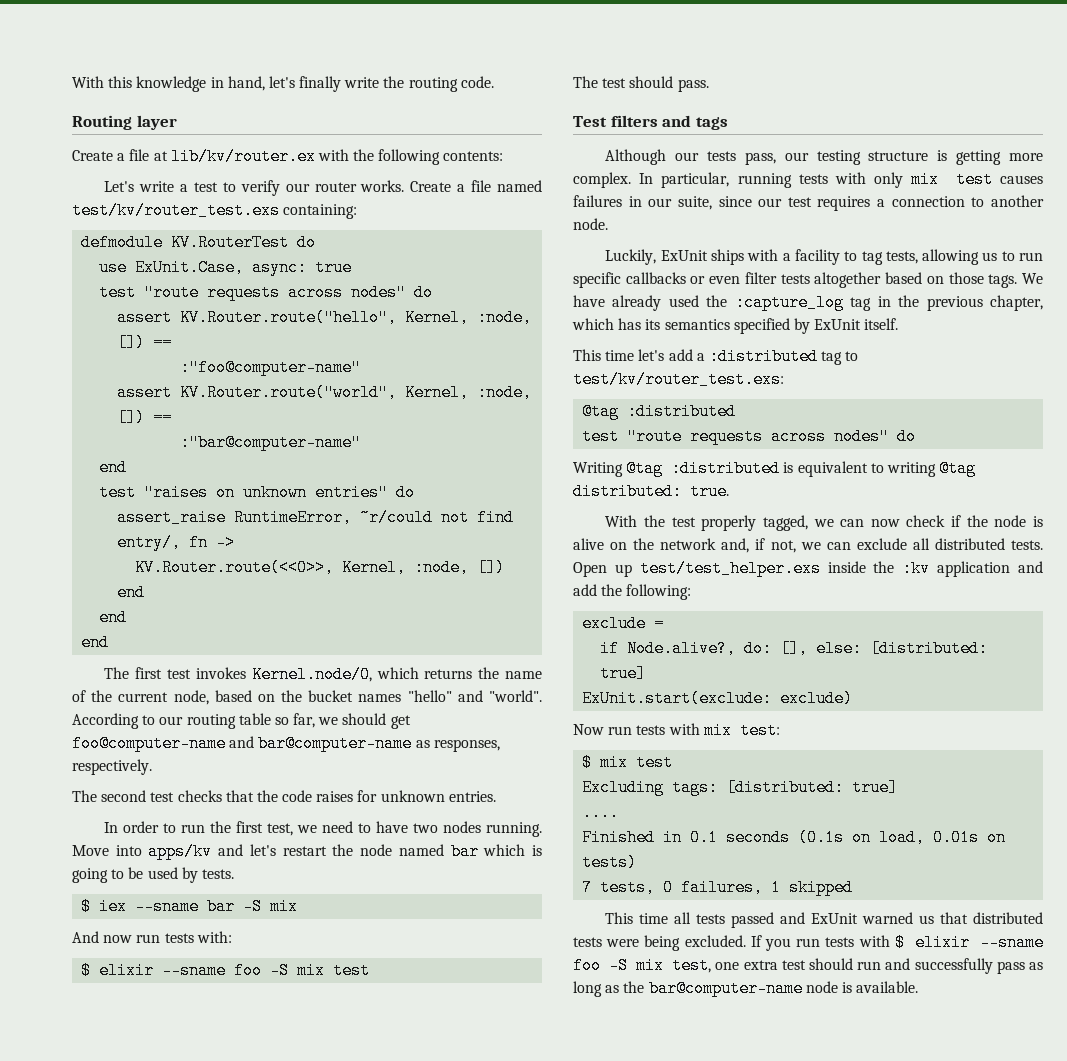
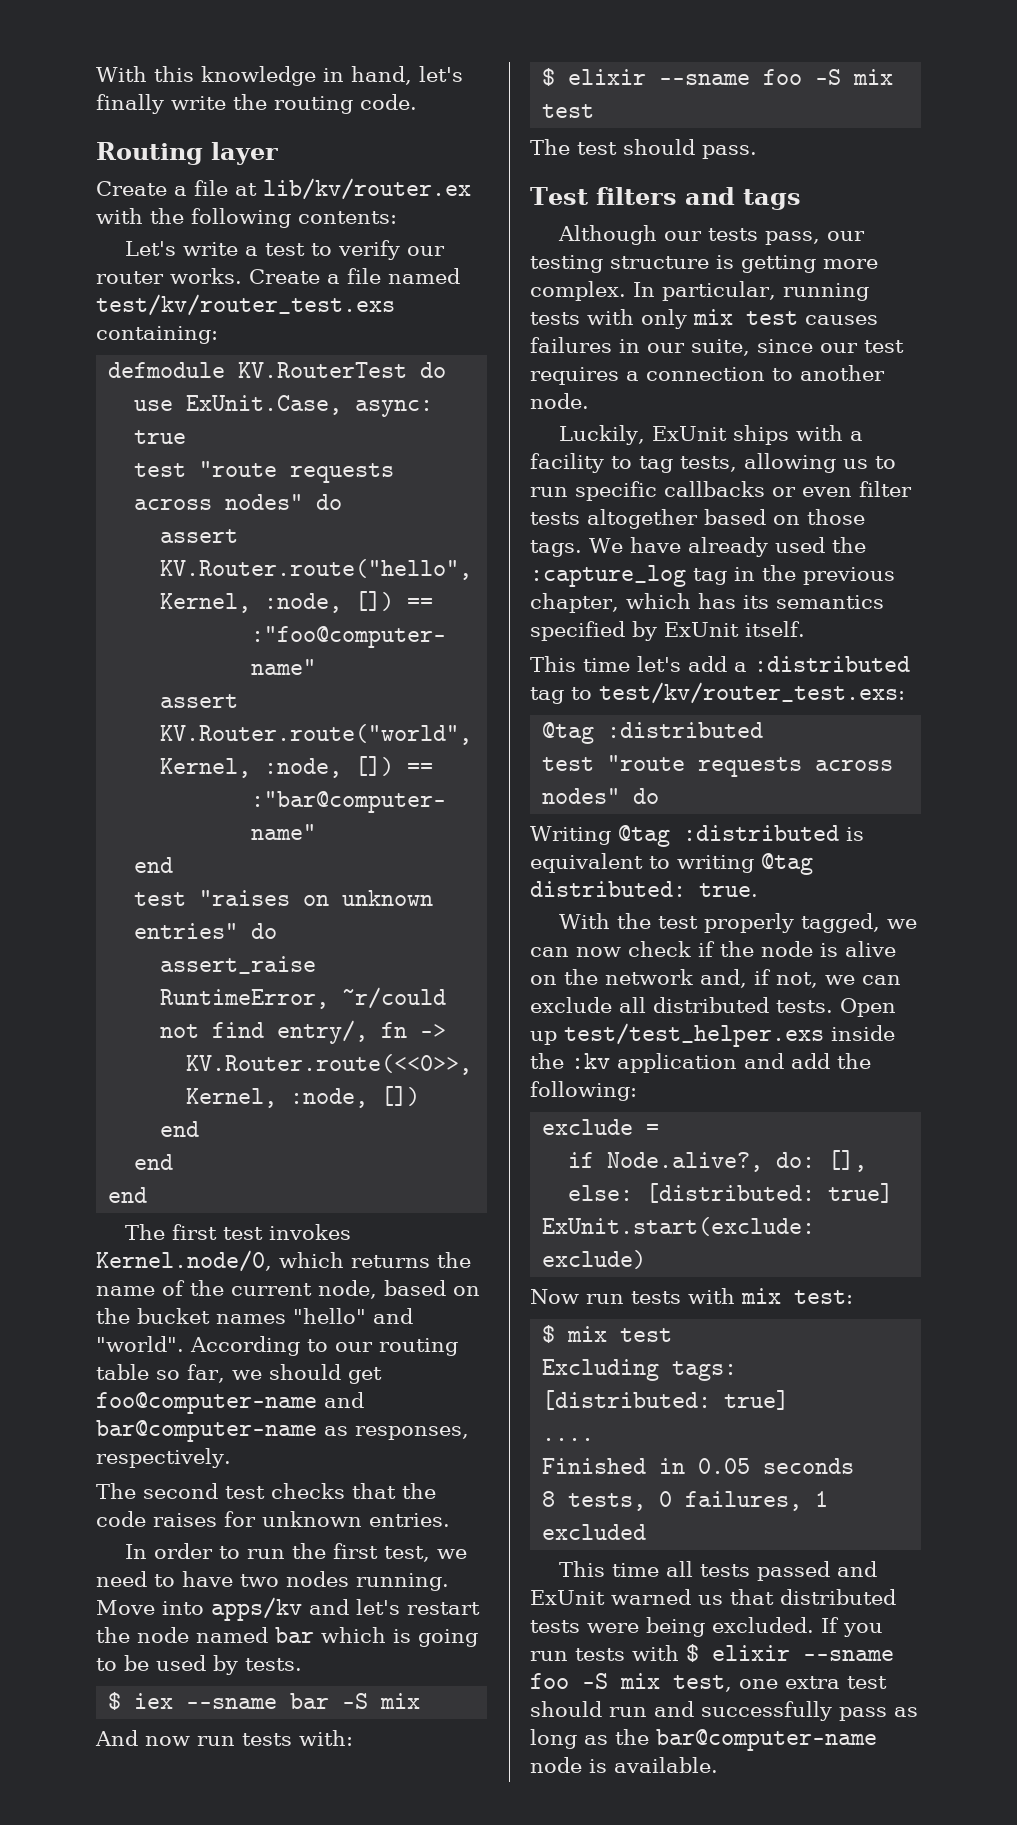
[690,829,719,846] 0.1 -> [698,1458,751,1474] 0.05
[798,829,1007,846] [582,854,638,871] [582,879,593,896] (0.1s on load, 0.01s on tests) // 7 -> [542,1491,556,1507] // 8
[789,879,854,896] skipped -> [542,1524,647,1540] excluded

